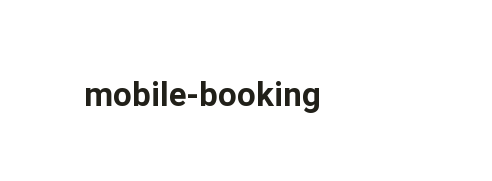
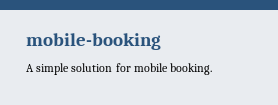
(321, 97) none -> [26,63,213,75] // A simple solution for mobile booking.

